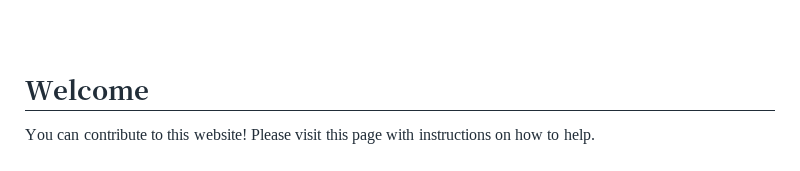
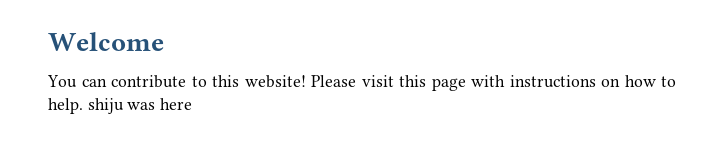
(595, 136) none -> [87,98,193,114] shiju was here

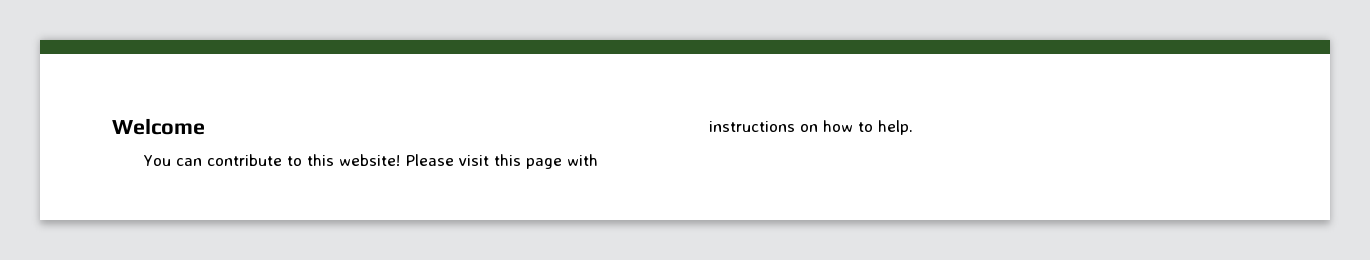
[87,98,193,114] shiju was here -> (913, 127) none

